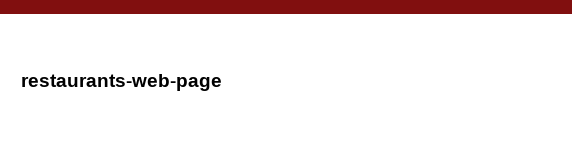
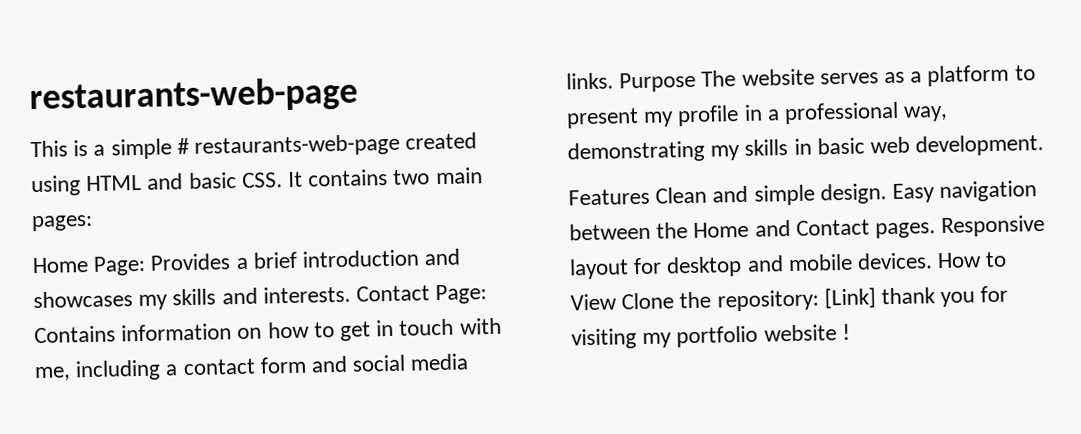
[21,74,222,91] restaurants-web-page -> [29,76,358,116] [30,132,478,160] [31,167,483,197] [31,214,93,232] [32,248,461,276] [33,284,488,311] [34,317,502,344] [34,353,470,382] [566,64,1036,93] [566,101,949,129] [567,133,1045,164] [568,180,1038,206] [569,214,1046,241] [569,251,1008,280] [570,285,1009,312] [571,323,850,350] restaurants-web-page // This is a simple # restaurants-web-page created using HTML and basic CSS. It contains two main pages: // Home Page: Provides a brief introduction and showcases my skills and interests. Contact Page: Contains information on how to get in touch with me, including a contact form and social media links. Purpose The website serves as a platform to present my profile in a professional way, demonstrating my skills in basic web development. // Features Clean and simple design. Easy navigation between the Home and Contact pages. Responsive layout for desktop and mobile devices. How to View Clone the repository: [Link] thank you for visiting my portfolio website !

